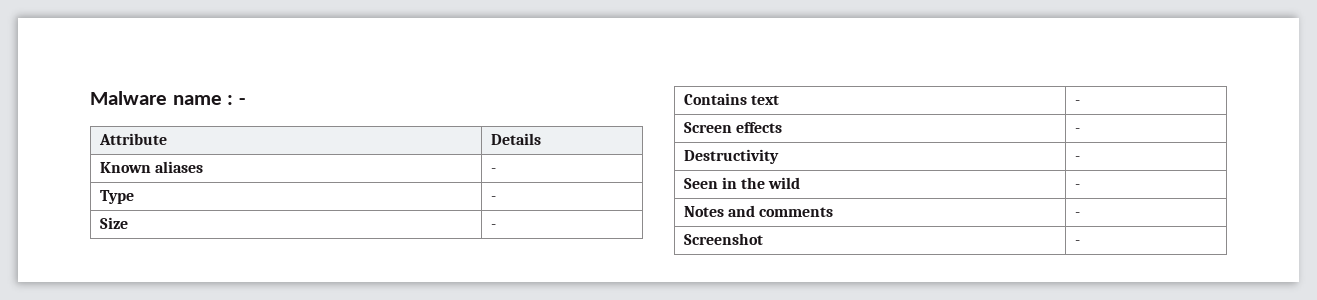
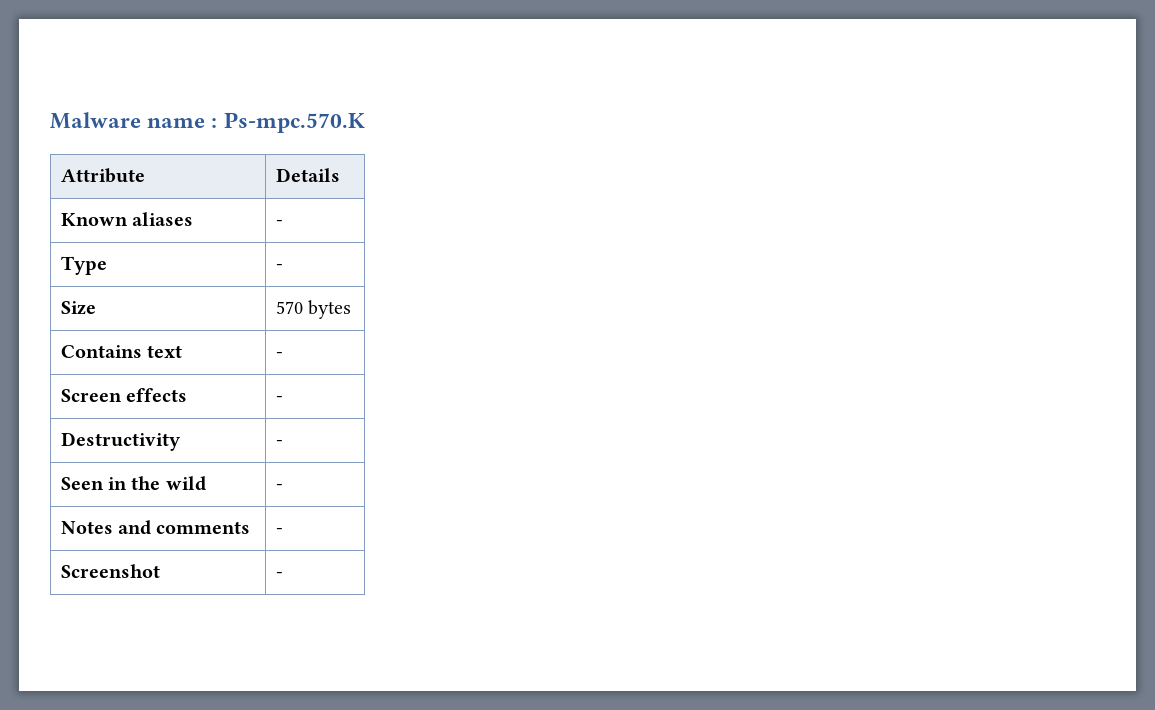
[238,98,245,105] - -> [223,112,365,133] Ps-mpc.570.K
[490,224,496,229] - -> [275,300,352,319] 570 bytes

